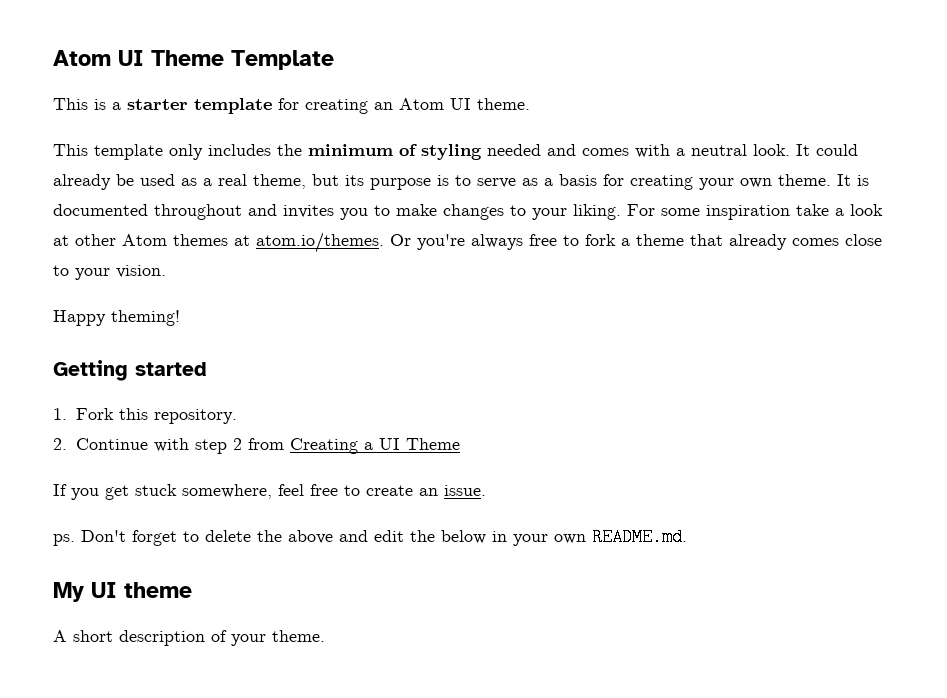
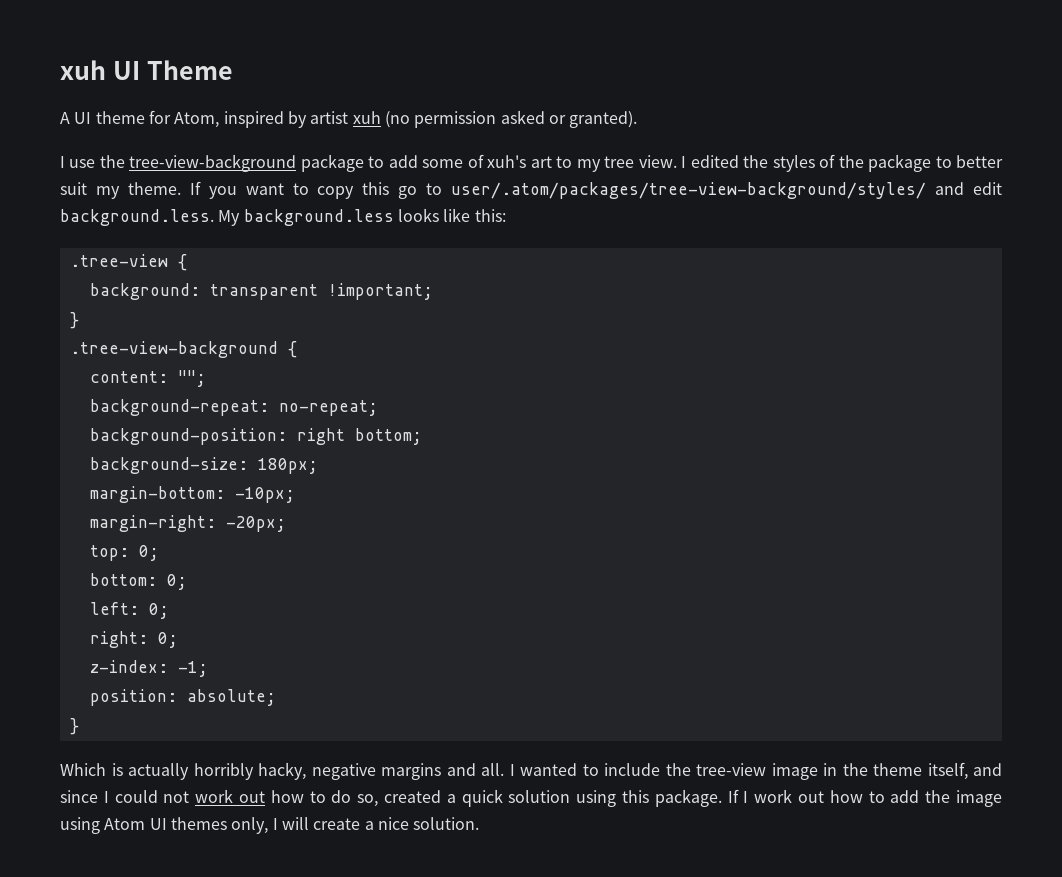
[53,50,334,70] [53,98,530,114] [53,144,858,160] [53,174,869,190] [53,204,883,220] [53,232,882,253] [53,265,166,280] [53,310,180,326] [53,360,207,381] [53,408,237,424] [53,438,460,454] [53,484,486,500] [53,528,687,546] [53,582,192,602] [53,630,325,646] Atom UI Theme Template // This is a starter template for creating an Atom UI theme. // This template only includes the minimum of styling needed and comes with a neutral look. It could already be used as a real theme, but its purpose is to serve as a basis for creating your own theme. It is documented throughout and invites you to make changes to your liking. For some inspiration take a look at other Atom themes at atom.io/themes. Or you're always free to fork a theme that already comes close to your vision. // Happy theming! // Getting started // 1. Fork this repository. // 2. Continue with step 2 from Creating a UI Theme // If you get stuck somewhere, feel free to create an issue. // ps. Don't forget to delete the above and edit the below in your own README.md. // My UI theme // A short description of your theme. -> [60,60,233,80] [60,110,638,128] [60,154,1004,172] [60,181,1002,199] [60,208,506,226] [69,254,187,271] [89,283,433,300] [69,312,79,329] [69,341,297,358] [89,370,206,387] [89,399,378,416] [89,428,422,445] [89,457,318,474] [89,486,295,503] [89,515,286,532] [89,545,159,561] [89,573,187,590] [89,602,169,619] [89,631,178,648] [89,660,208,677] [89,689,276,706] [69,718,79,735] [60,762,1002,780] [60,789,1002,807] [60,817,480,834] xuh UI Theme // A UI theme for Atom, inspired by artist xuh (no permission asked or granted). // I use the tree-view-background package to add some of xuh's art to my tree view. I edited the styles of the package to better suit my theme. If you want to copy this go to user/.atom/packages/tree-view-background/styles/ and edit background.less. My background.less looks like this: // .tree-view { // background: transparent !important; // } // .tree-view-background { // content: ""; // background-repeat: no-repeat; // background-position: right bottom; // background-size: 180px; // margin-bottom: -10px; // margin-right: -20px; // top: 0; // bottom: 0; // left: 0; // right: 0; // z-index: -1; // position: absolute; // } // Which is actually horribly hacky, negative margins and all. I wanted to include the tree-view image in the theme itself, and since I could not work out how to do so, created a quick solution using this package. If I work out how to add the image using Atom UI themes only, I will create a nice solution.

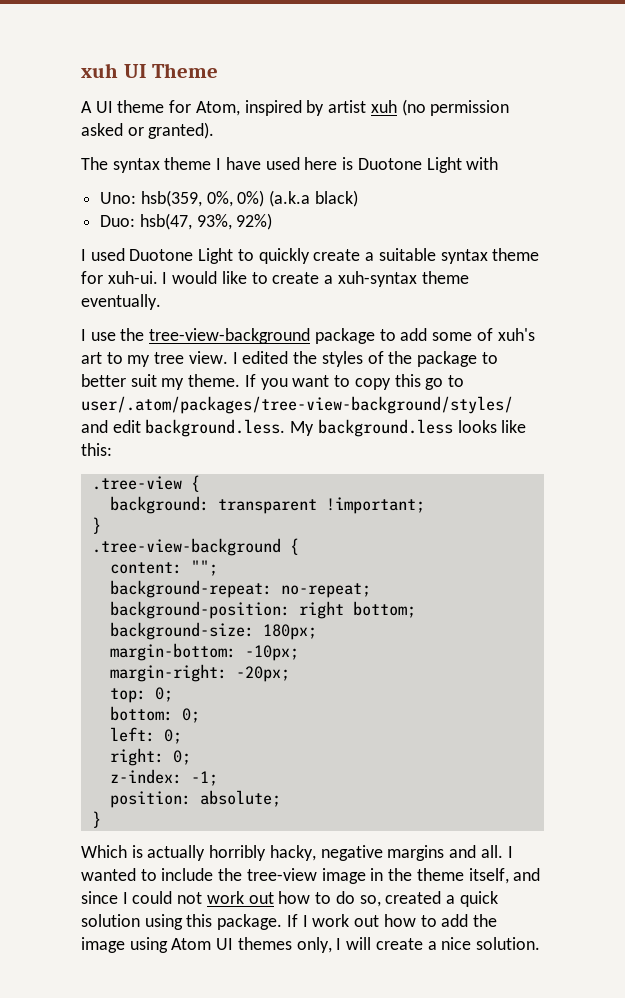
(638, 119) none -> [81,157,499,173] [100,190,358,207] [100,213,273,230] [81,248,540,264] [81,271,469,287] [81,294,161,310] // The syntax theme I have used here is Duotone Light with // Uno: hsb(359, 0%, 0%) (a.k.a black) // Duo: hsb(47, 93%, 92%) // I used Duotone Light to quickly create a suitable syntax theme for xuh-ui. I would like to create a xuh-syntax theme eventually.

